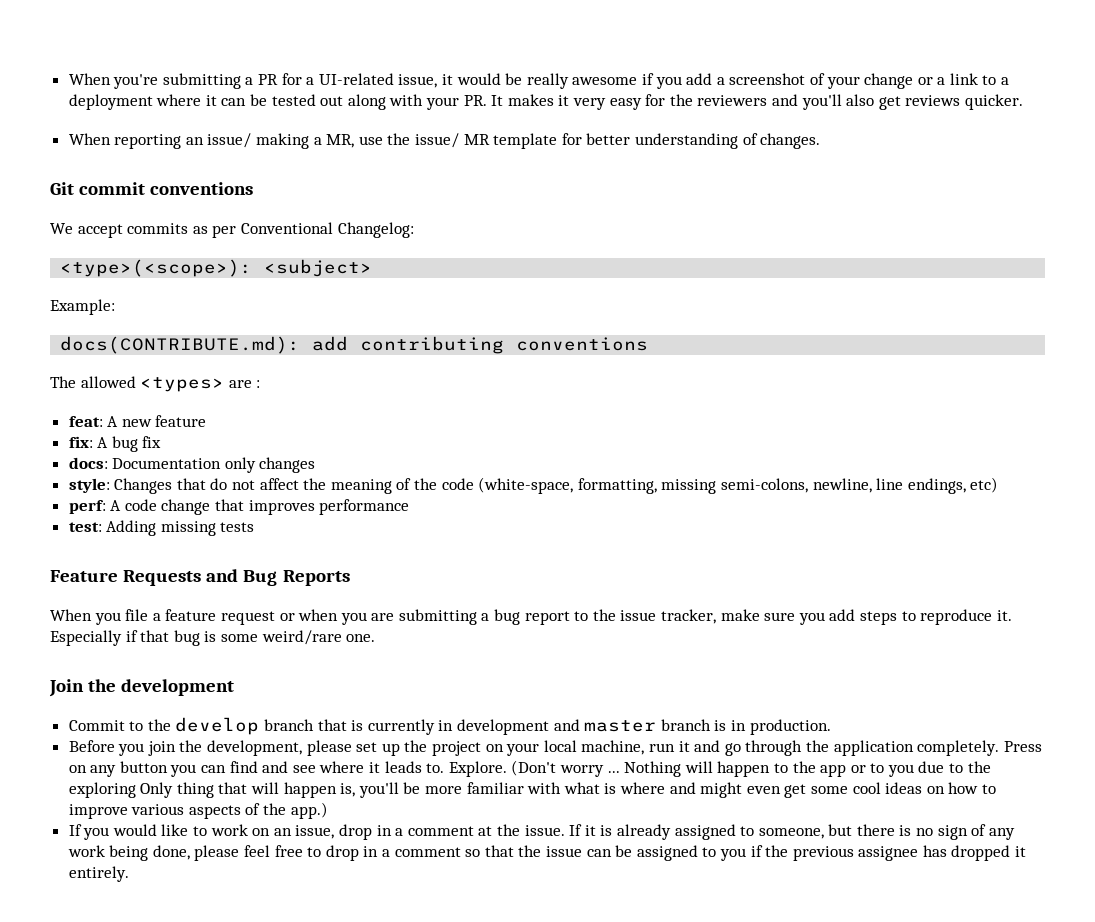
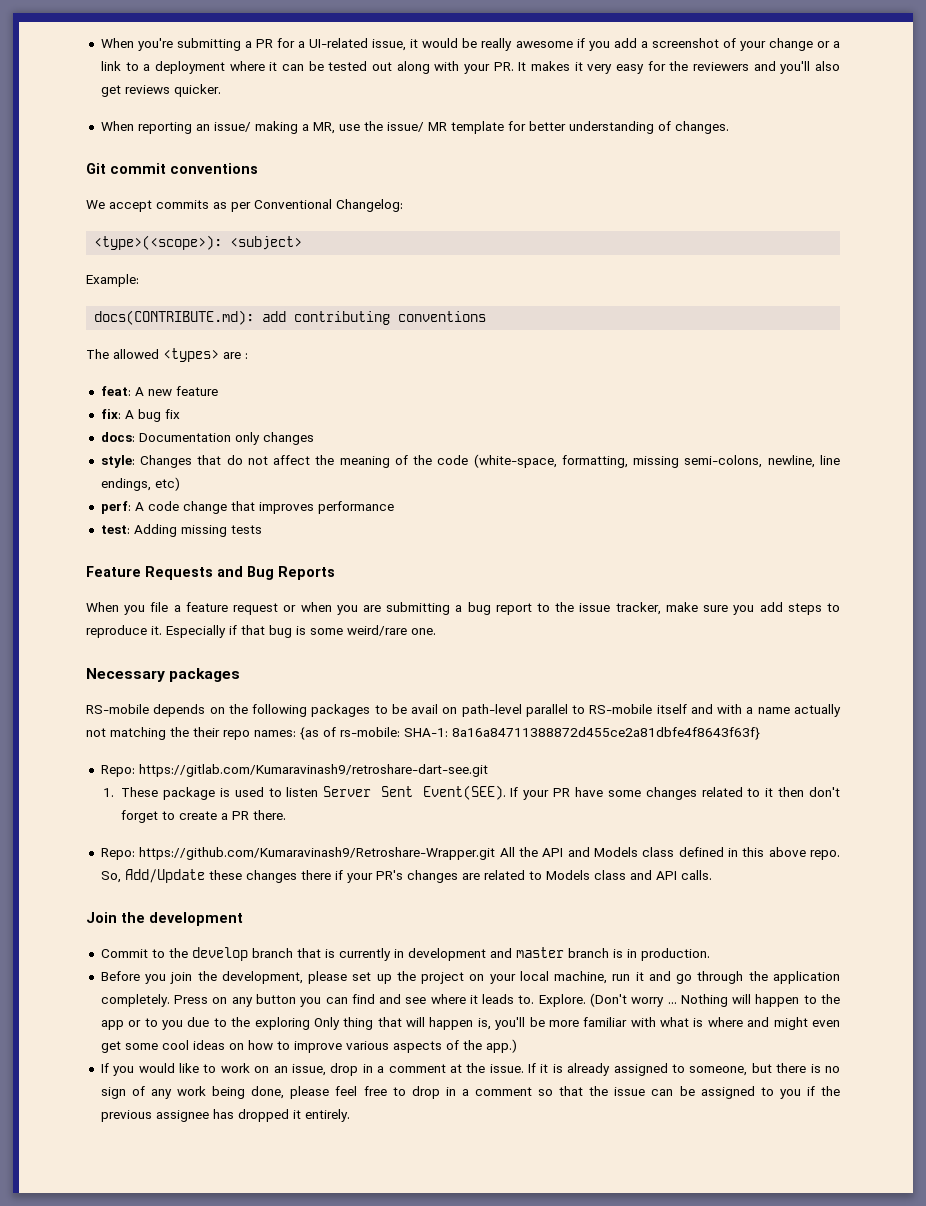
(376, 638) none -> [86,668,241,682] [86,704,842,717] [86,727,760,740] [100,764,488,777] [103,785,841,800] [121,810,287,823] [100,847,840,860] [100,869,712,883] // Necessary packages // RS-mobile depends on the following packages to be avail on path-level parallel to RS-mobile itself and with a name actually not matching the their repo names: {as of rs-mobile: SHA-1: 8a16a84711388872d455ce2a81dbfe4f8643f63f} // Repo: https://gitlab.com/Kumaravinash9/retroshare-dart-see.git // 1. These package is used to listen Server Sent Event(SEE). If your PR have some changes related to it then don't forget to create a PR there. // Repo: https://github.com/Kumaravinash9/Retroshare-Wrapper.git All the API and Models class defined in this above repo. So, Add/Update these changes there if your PR's changes are related to Models class and API calls.

